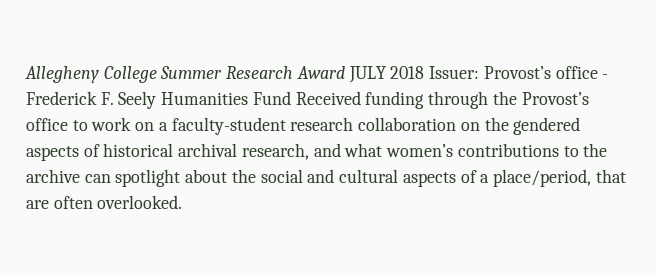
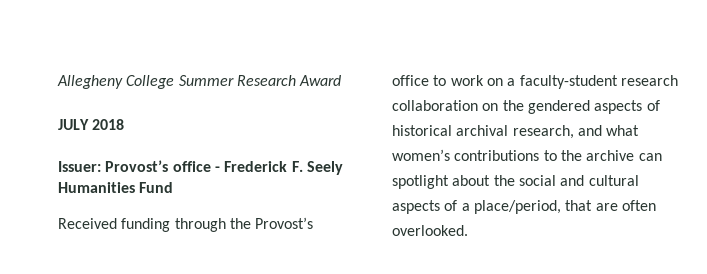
(345, 72) none -> (342, 80) //
(425, 72) none -> (125, 124) //
(291, 98) none -> (174, 187) //

